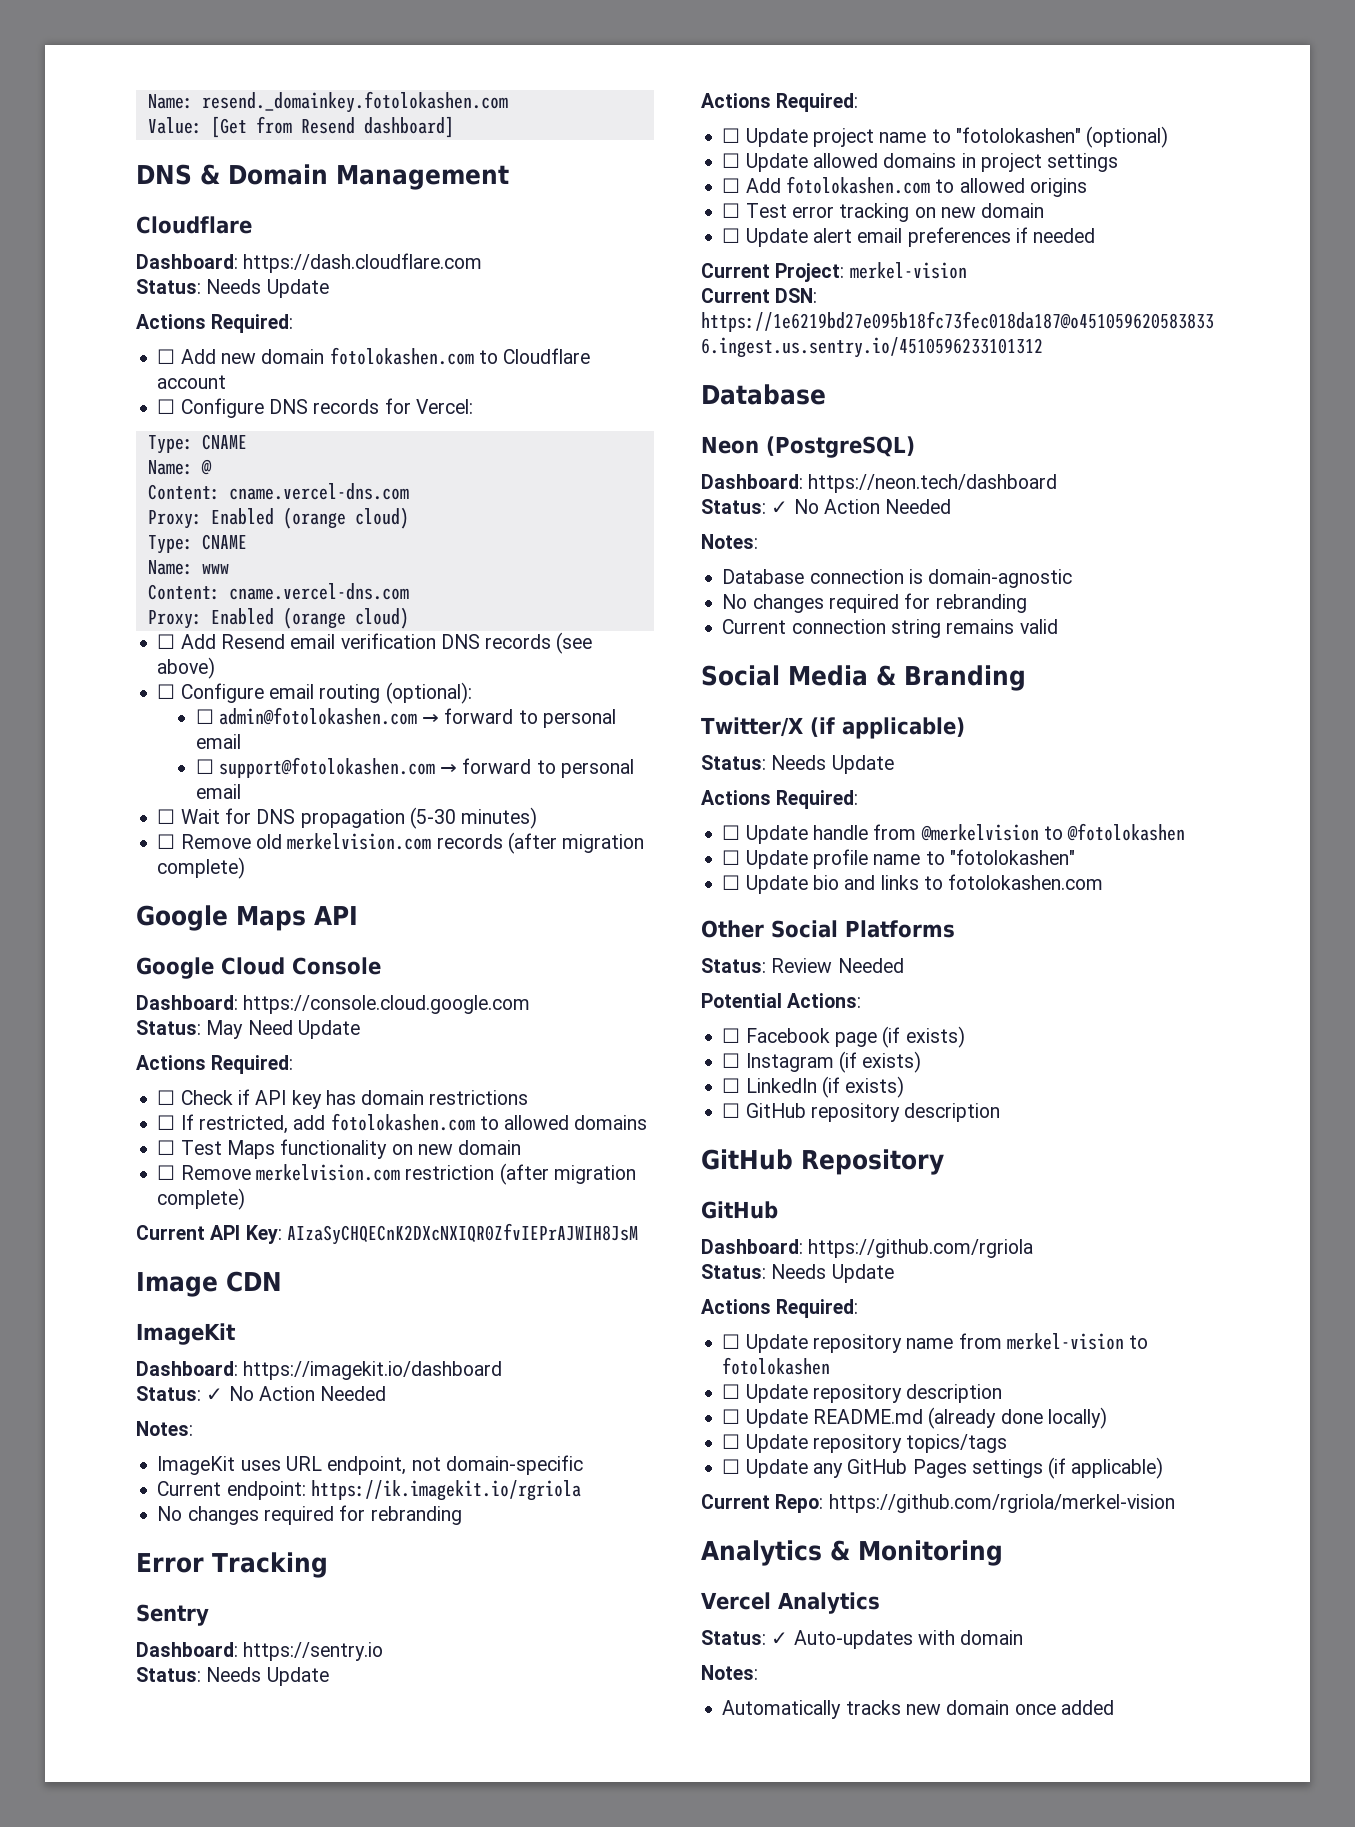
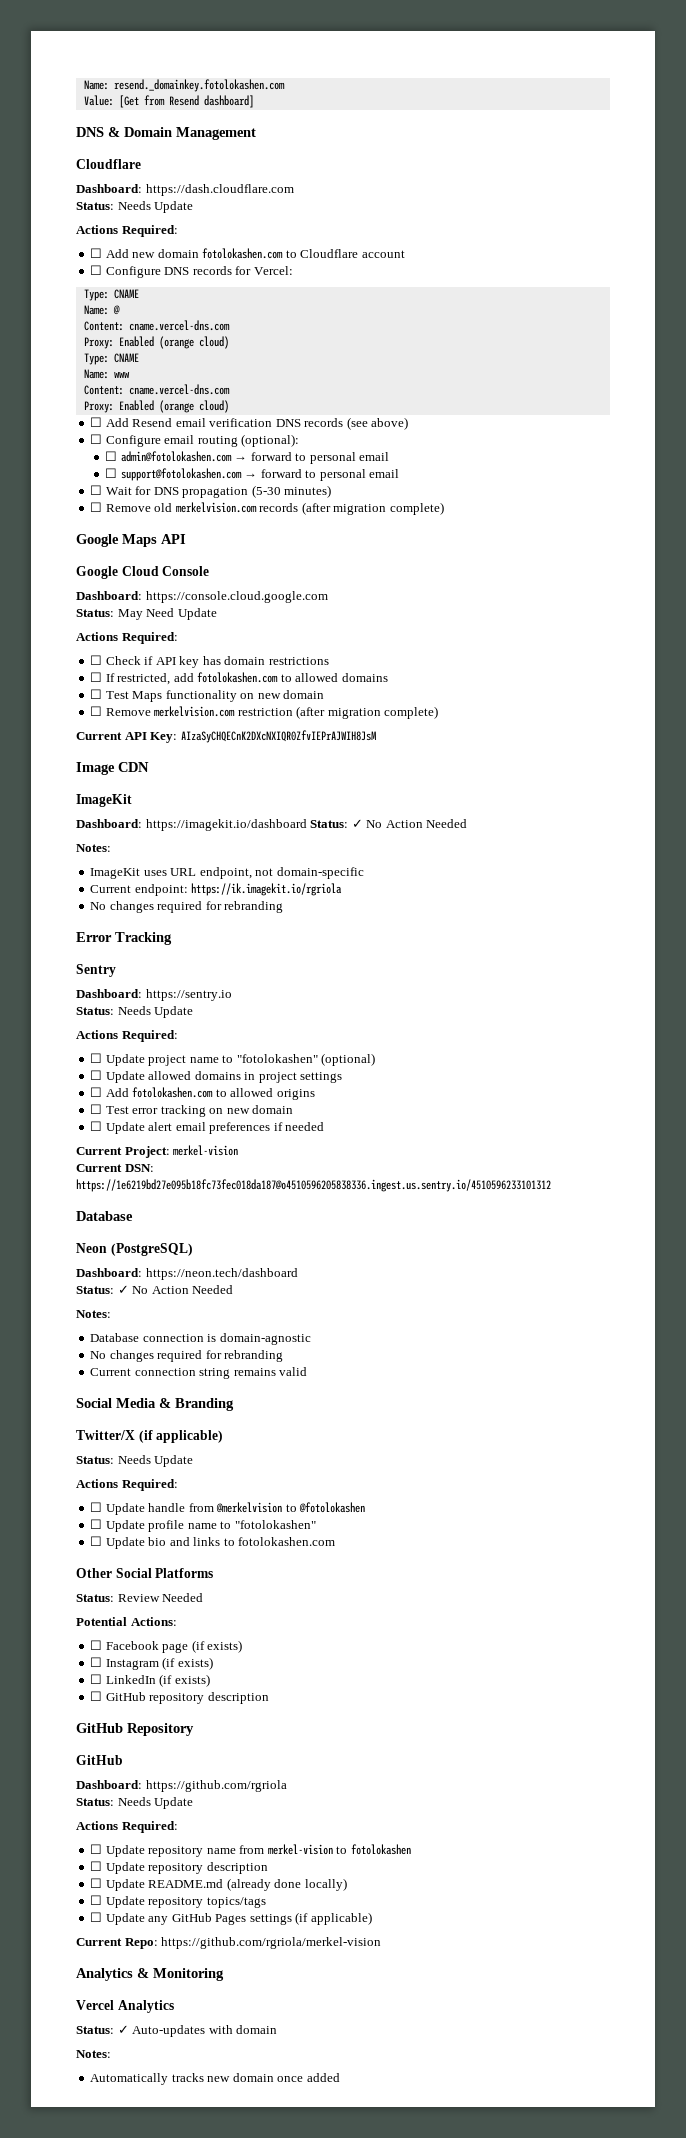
(503, 1370) // -> (307, 825) none

